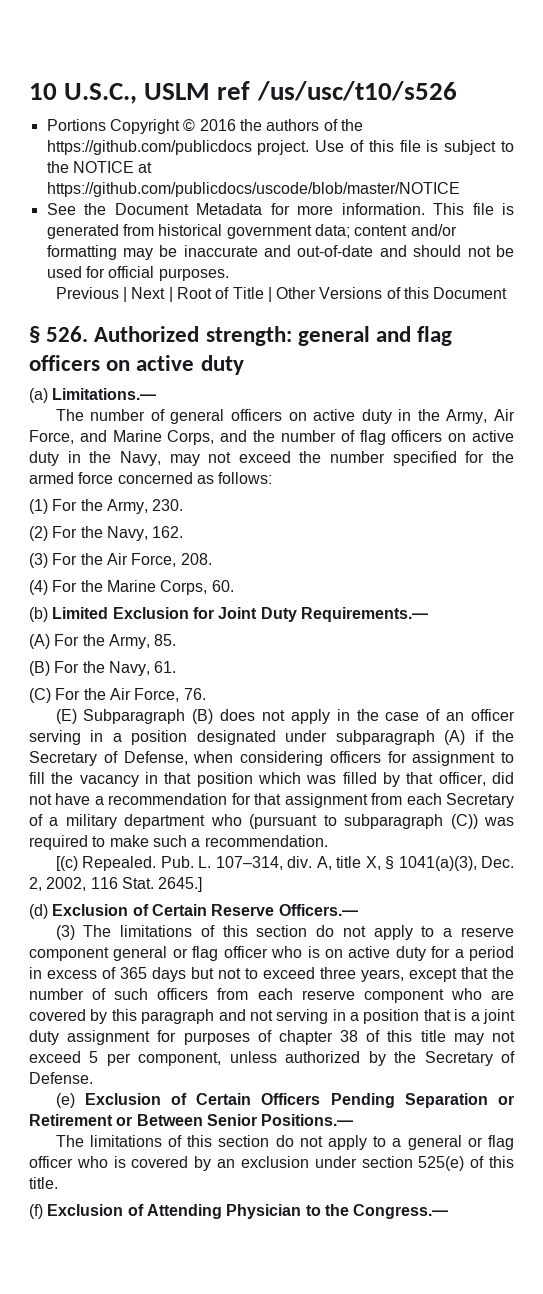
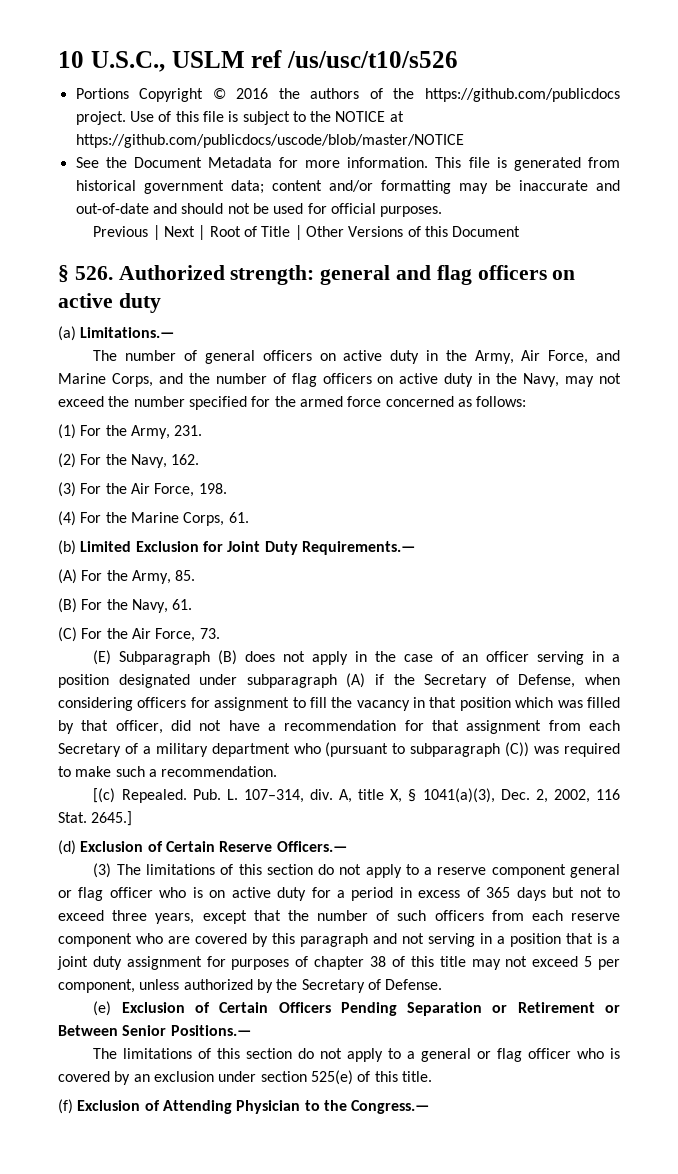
[152,499,184,511] 230. -> [174,425,203,436] 231.
[180,553,212,565] 208. -> [198,483,227,494] 198.
[211,580,234,592] 60. -> [228,512,249,523] 61.
[183,688,206,700] 76. -> [199,628,220,639] 73.

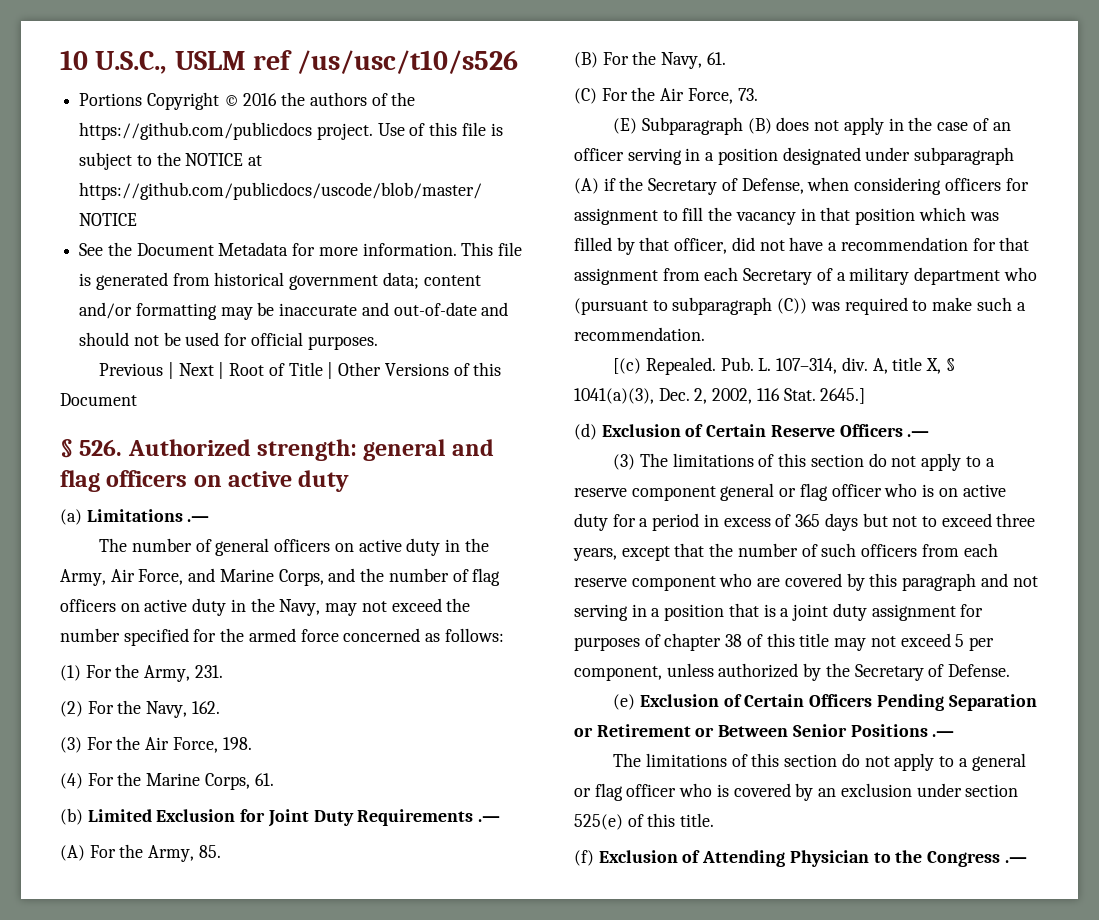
[80,327,175,338] Limitations.— -> [86,509,210,522] Limitations .—
[301,541,415,555] Requirements.— -> [357,809,501,826] Requirements .—
[276,841,347,852] Officers.— -> [839,424,930,437] Officers .—
[170,1025,251,1036] Positions.— -> [850,724,955,737] Positions .—
[351,1100,430,1114] Congress.— -> [927,851,1027,867] Congress .—

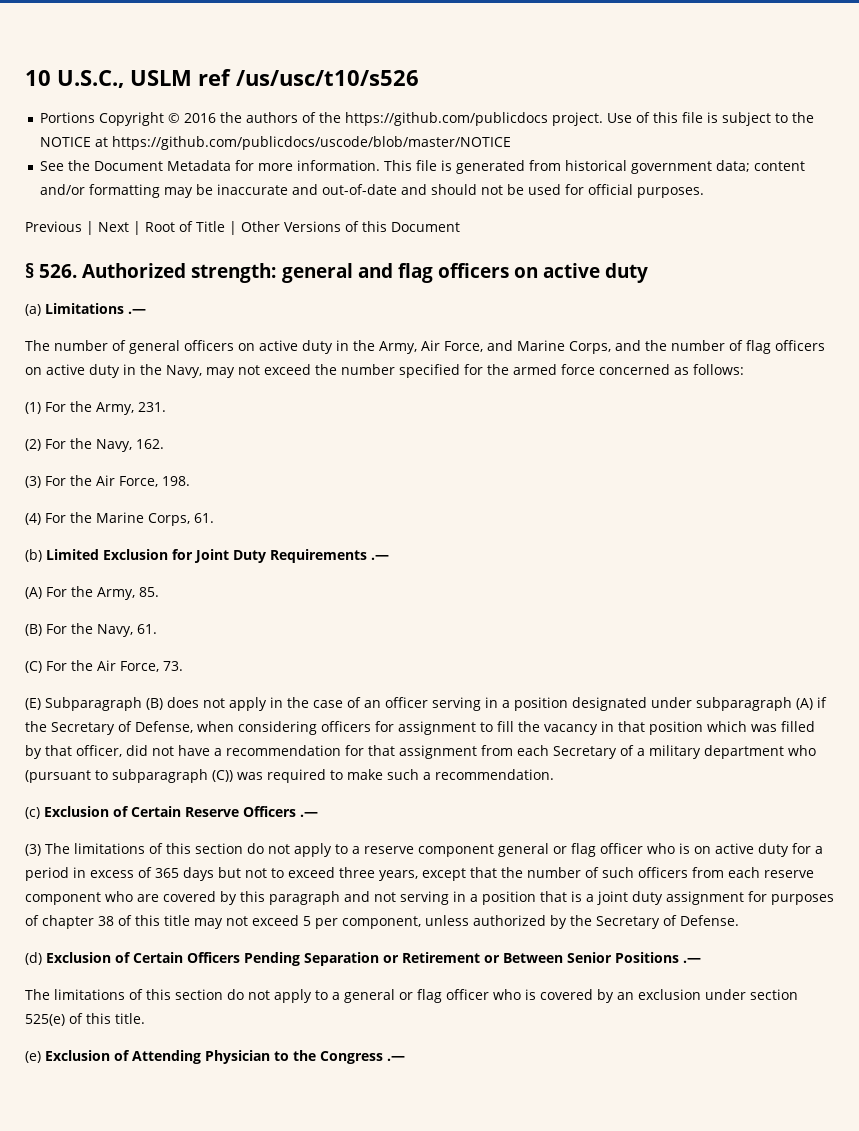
[613,357,955,375] [574,388,866,404] [574,423,597,440] [(c) Repealed. Pub. L. 107–314, div. A, title X, § 1041(a)(3), Dec. 2, 2002, 116 Stat. 2645.] // (d) -> [25,807,40,819] (c)
[613,694,636,710] (e) -> [25,952,42,965] (d)
[574,850,594,866] (f) -> [25,1051,41,1063] (e)

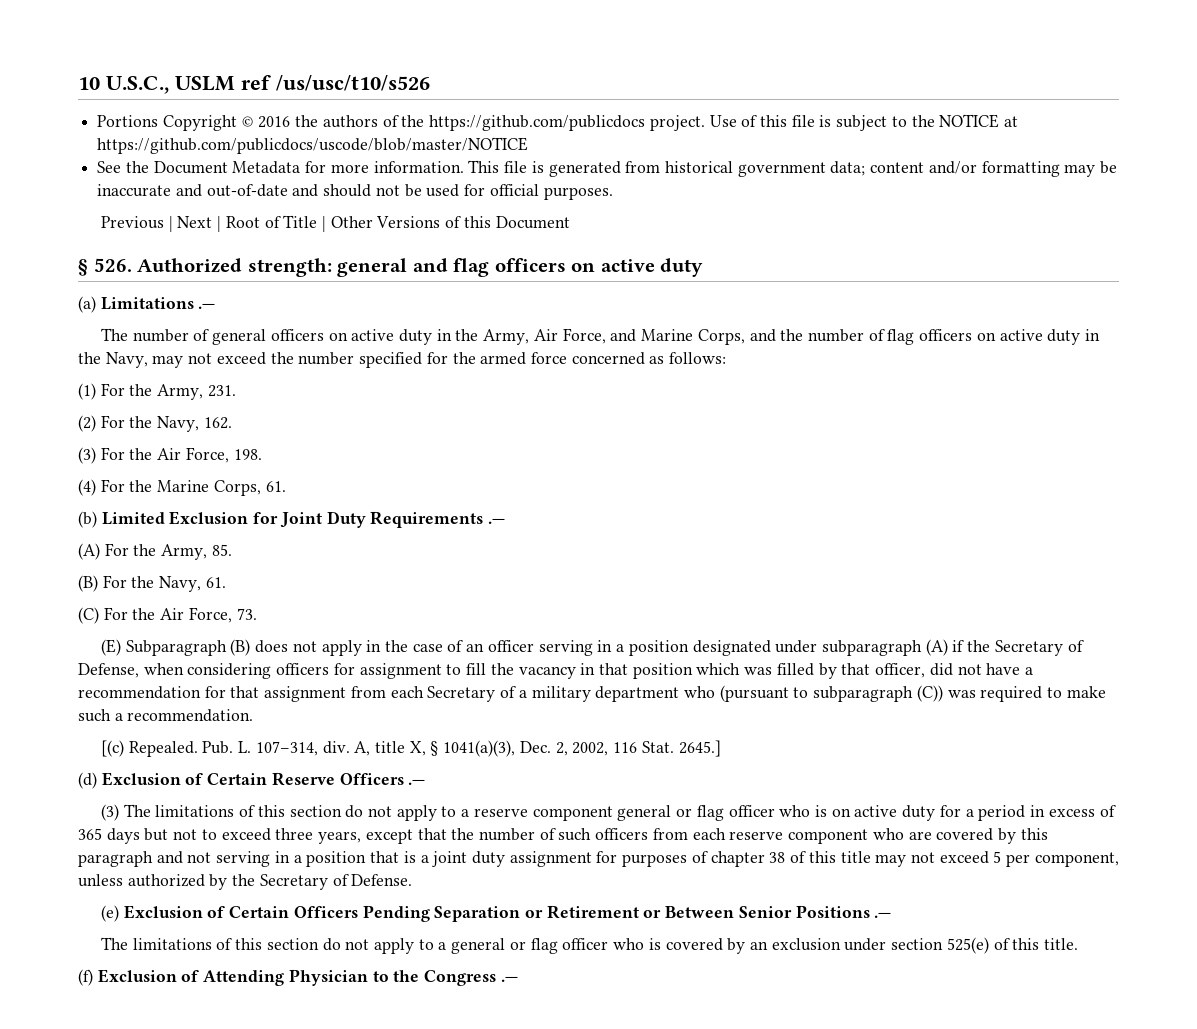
[25,807,40,819] (c) -> [100,740,721,757] [78,772,97,789] [(c) Repealed. Pub. L. 107–314, div. A, title X, § 1041(a)(3), Dec. 2, 2002, 116 Stat. 2645.] // (d)
[25,952,42,965] (d) -> [100,905,119,922] (e)
[25,1051,41,1063] (e) -> [78,969,93,986] (f)

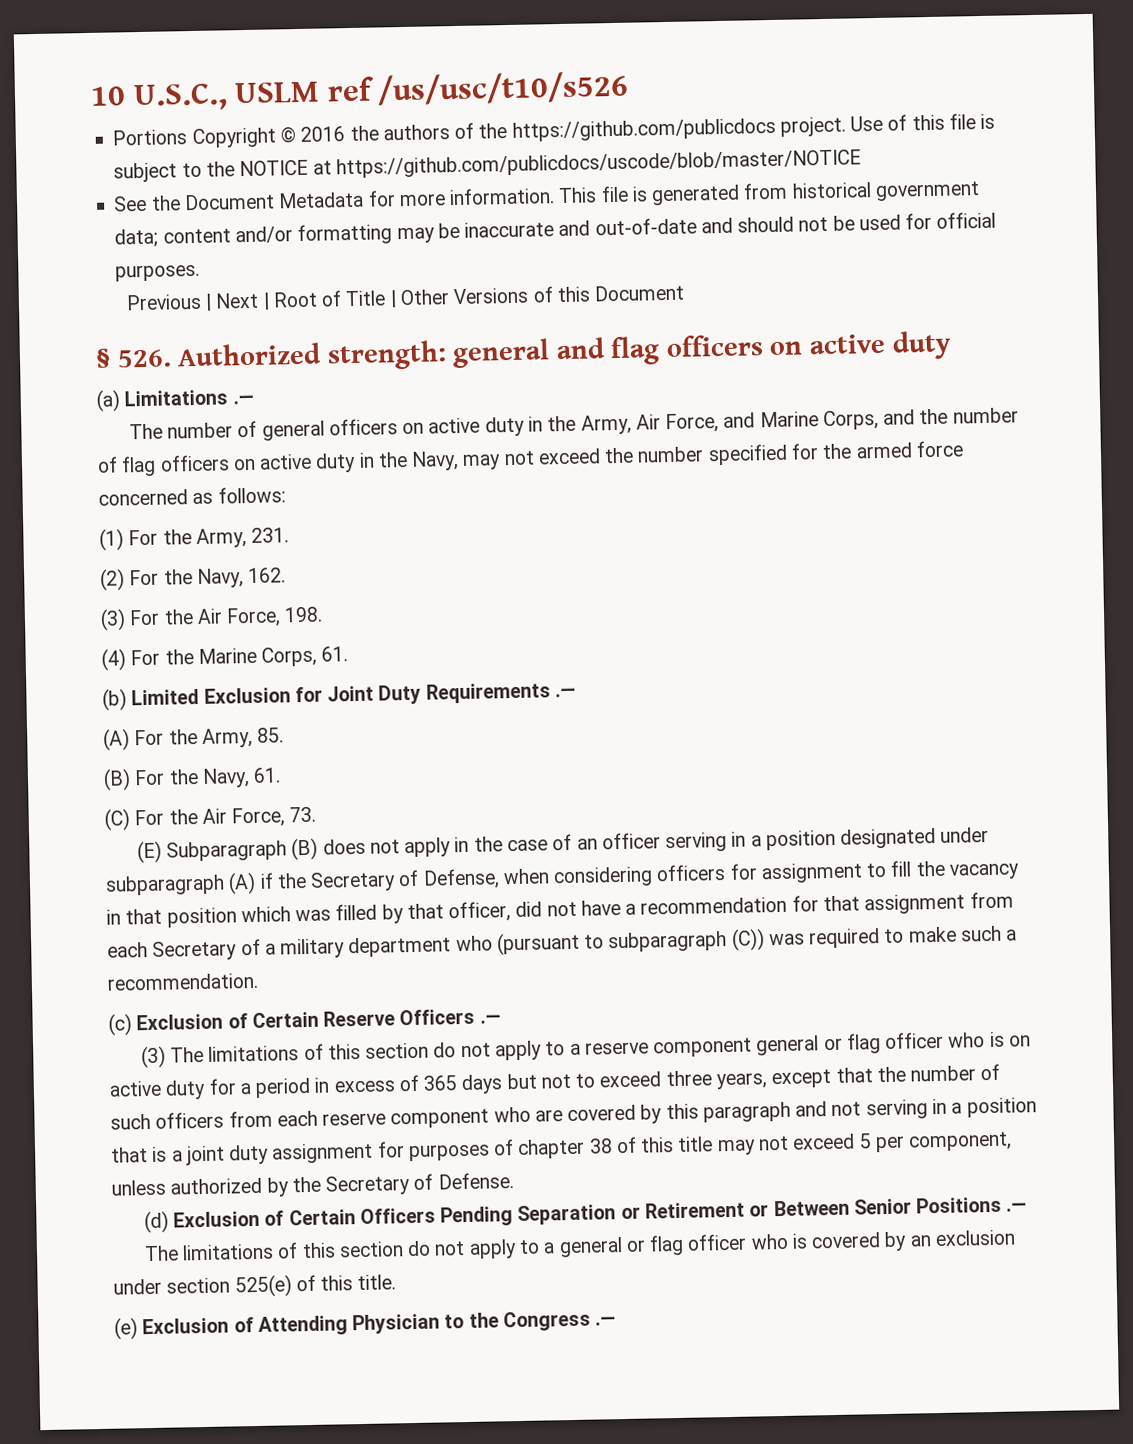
[100,740,721,757] [78,772,97,789] [(c) Repealed. Pub. L. 107–314, div. A, title X, § 1041(a)(3), Dec. 2, 2002, 116 Stat. 2645.] // (d) -> [108,1013,132,1036] (c)
[100,905,119,922] (e) -> [143,1210,169,1234] (d)
[78,969,93,986] (f) -> [114,1317,138,1340] (e)

